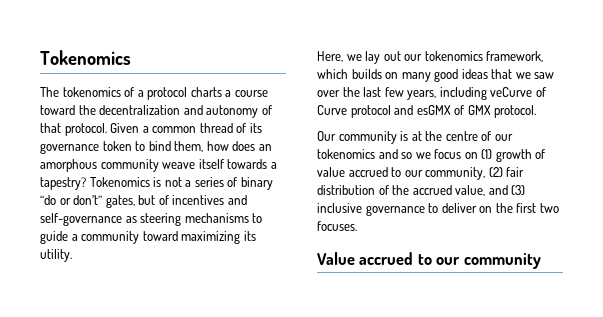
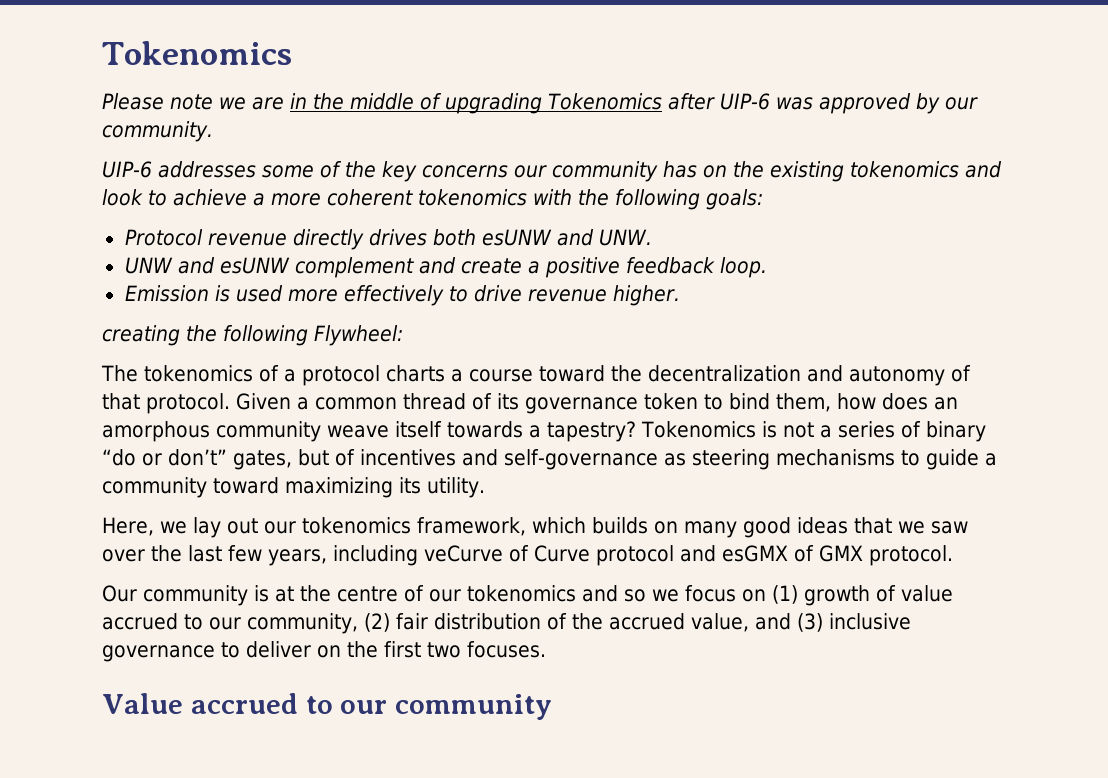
[40,50,131,65] Tokenomics -> [102,41,292,65] [102,93,978,114] [102,121,213,142] [102,161,1002,182] [102,189,763,210] [124,229,652,250] [124,257,767,278] [124,285,680,306] [102,325,403,346] Tokenomics // Please note we are in the middle of upgrading Tokenomics after UIP-6 was approved by our community. // UIP-6 addresses some of the key concerns our community has on the existing tokenomics and look to achieve a more coherent tokenomics with the following goals: // Protocol revenue directly drives both esUNW and UNW. // UNW and esUNW complement and create a positive feedback loop. // Emission is used more effectively to drive revenue higher. // creating the following Flywheel:

